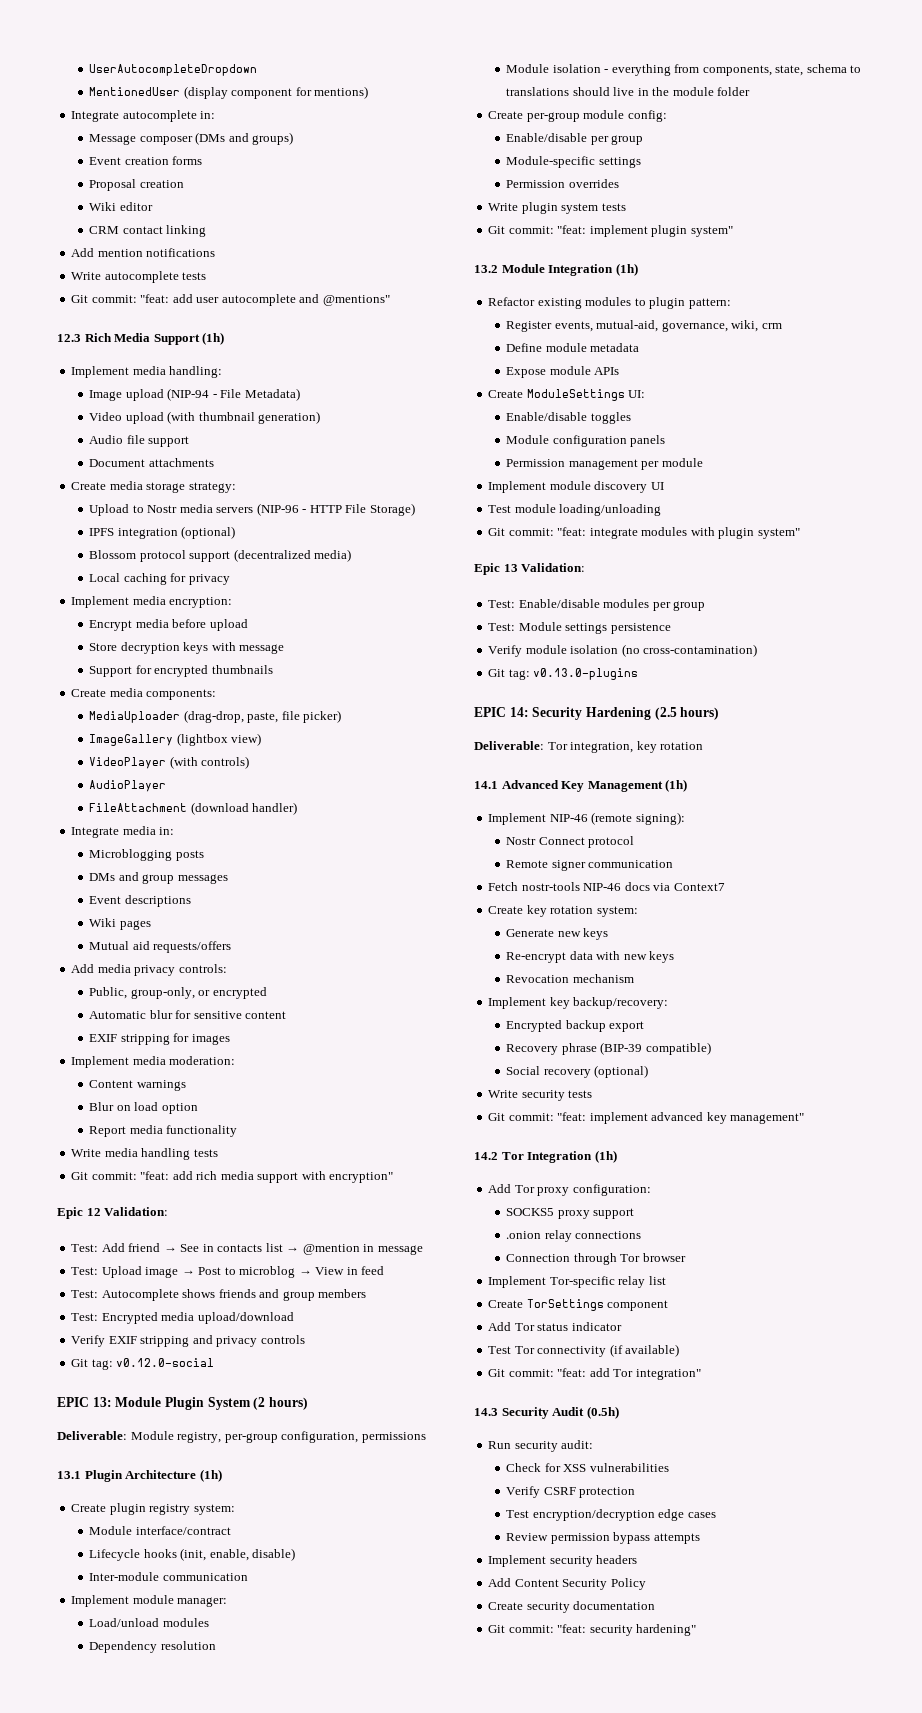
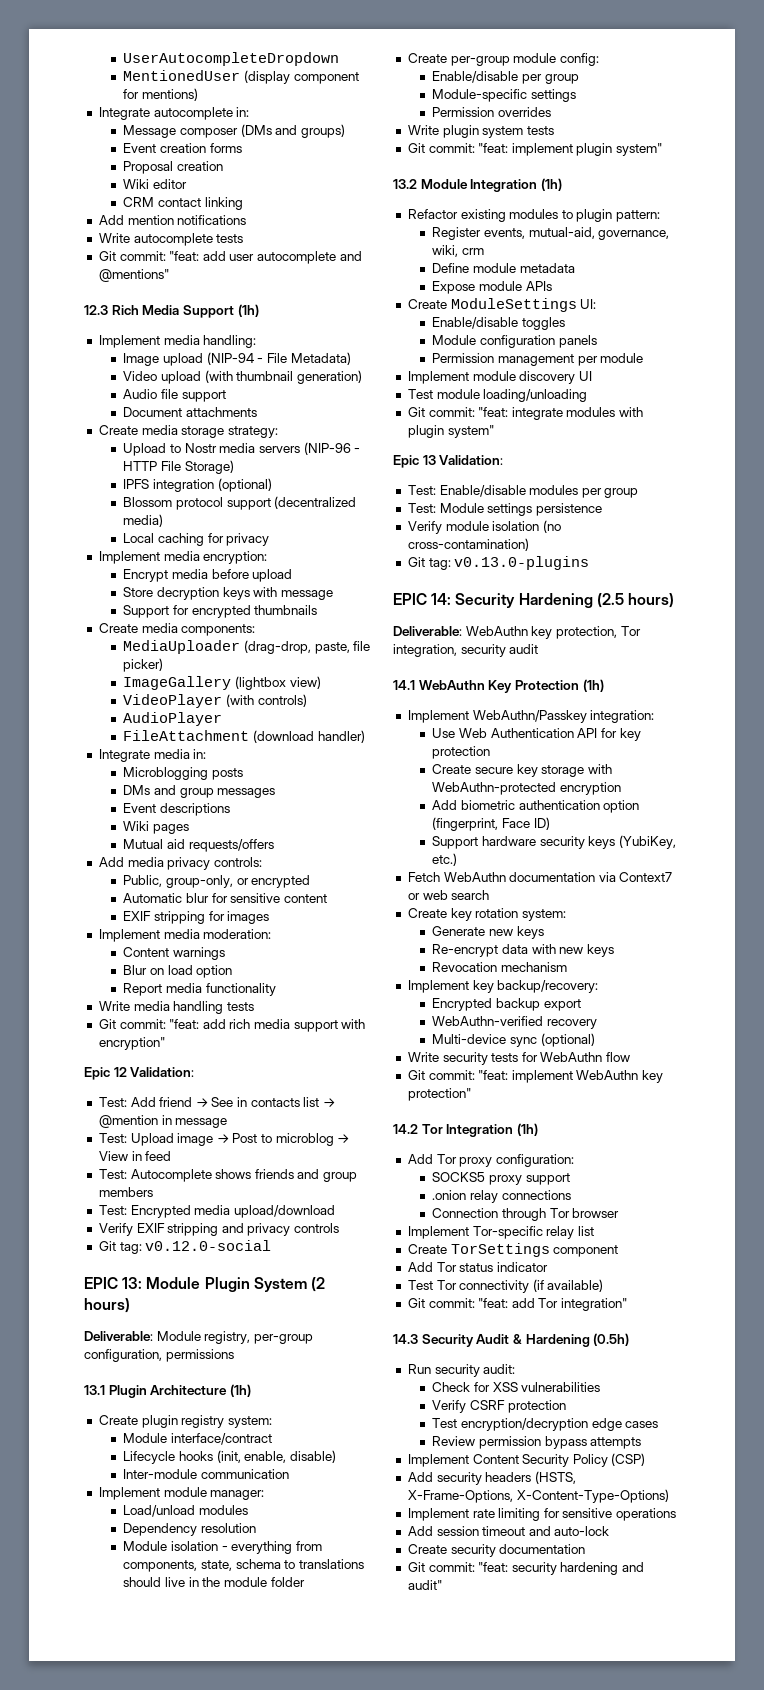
[547,741,704,753] [474,779,688,792] [488,812,685,825] [506,836,635,848] [506,860,674,871] [488,882,650,891] Tor integration, key rotation // 14.1 Advanced Key Management (1h) // Implement NIP-46 (remote signing): // Nostr Connect protocol // Remote signer communication // Fetch nostr-tools NIP-46 docs -> [465,626,641,639] [393,644,539,657] [393,679,604,693] [407,710,655,723] [432,728,641,741] [432,746,491,759] [432,764,613,777] [432,782,622,795] [432,800,640,813] [432,817,550,831] [432,835,677,849] [432,853,458,866] [407,872,596,882] WebAuthn key protection, Tor integration, security audit // 14.1 WebAuthn Key Protection (1h) // Implement WebAuthn/Passkey integration: // Use Web Authentication API for key protection // Create secure key storage with WebAuthn-protected encryption // Add biometric authentication option (fingerprint, Face ID) // Support hardware security keys (YubiKey, etc.) // Fetch WebAuthn documentation
(725, 887) none -> [407,890,490,900] or web search
[506,1042,711,1055] [506,1066,591,1078] Recovery phrase (BIP-39 compatible) // Social recovery -> [432,1016,598,1029] [432,1034,538,1047] WebAuthn-verified recovery // Multi-device sync
[488,1112,805,1124] // Git commit: "feat: implement advanced key management" -> [521,1052,631,1062] [407,1070,664,1083] [407,1088,471,1101] for WebAuthn flow // Git commit: "feat: implement WebAuthn key protection"
(585, 1411) none -> [512,1334,590,1347] & Hardening
[549,1555,638,1567] [488,1578,512,1587] security headers // Add -> (469, 1460) none
(646, 1584) none -> [611,1453,646,1466] [407,1471,576,1485] [407,1489,669,1503] [407,1508,677,1521] [407,1526,610,1536] (CSP) // Add security headers (HSTS, X-Frame-Options, X-Content-Type-Options) // Implement rate limiting for sensitive operations // Add session timeout and auto-lock
[636,1624,697,1636] hardening" -> [560,1562,645,1575] [407,1580,442,1590] hardening and audit"

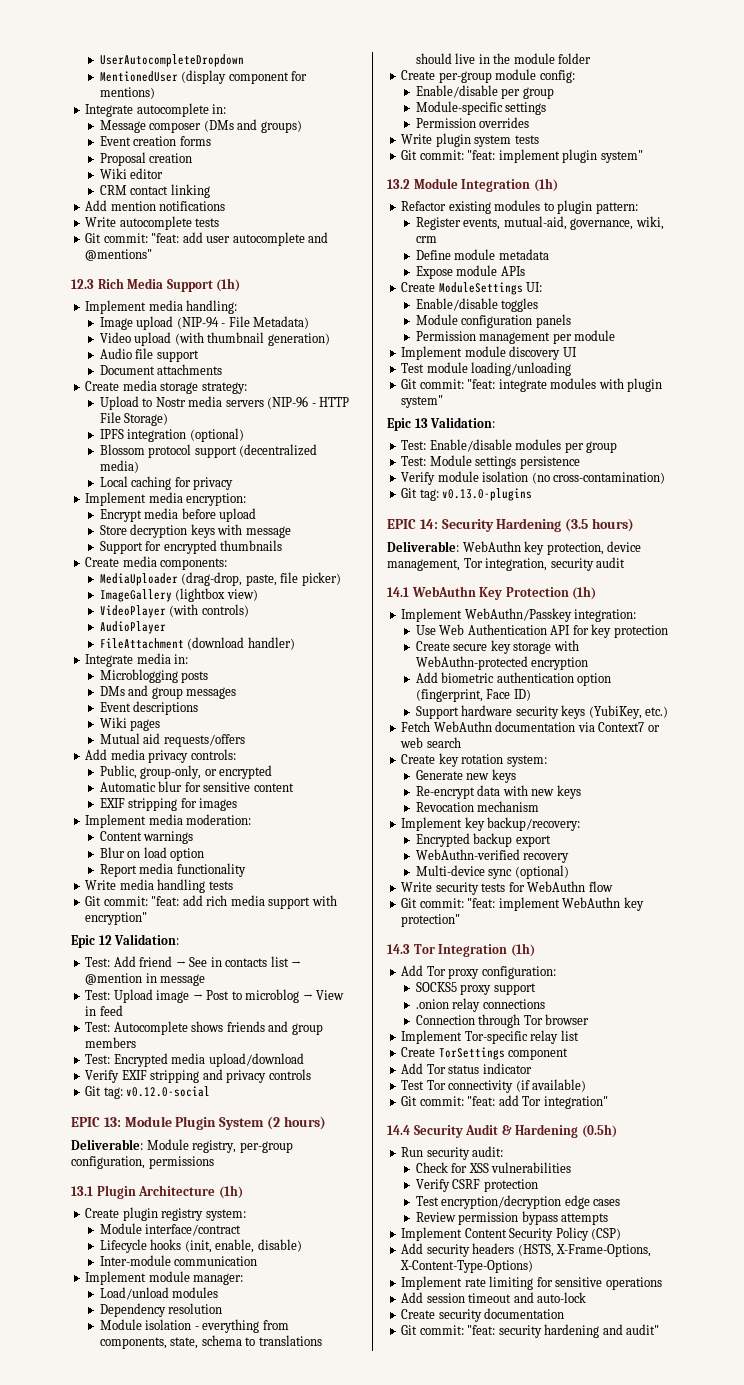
[596,593,624,608] (2.5 -> [565,518,589,532] (3.5
(617, 632) none -> [607,541,642,552] [387,559,460,571] device management,
[393,1124,418,1134] 14.2 -> [387,944,410,954] 14.3
[393,1334,418,1344] 14.3 -> [387,1125,410,1135] 14.4

